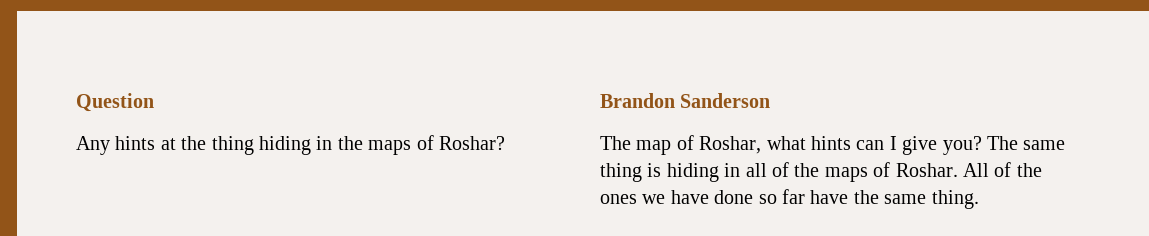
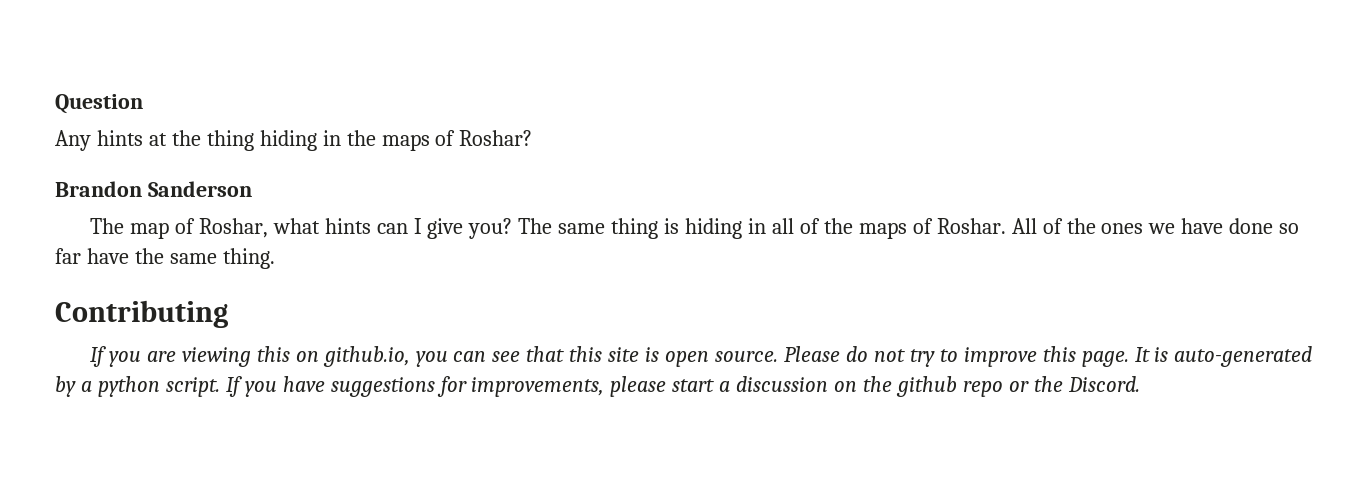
(979, 199) none -> [55,300,228,328] [89,346,1313,367] [55,376,1140,397] // Contributing // If you are viewing this on github.io, you can see that this site is open source. Please do not try to improve this page. It is auto-generated by a python script. If you have suggestions for improvements, please start a discussion on the github repo or the Discord.

